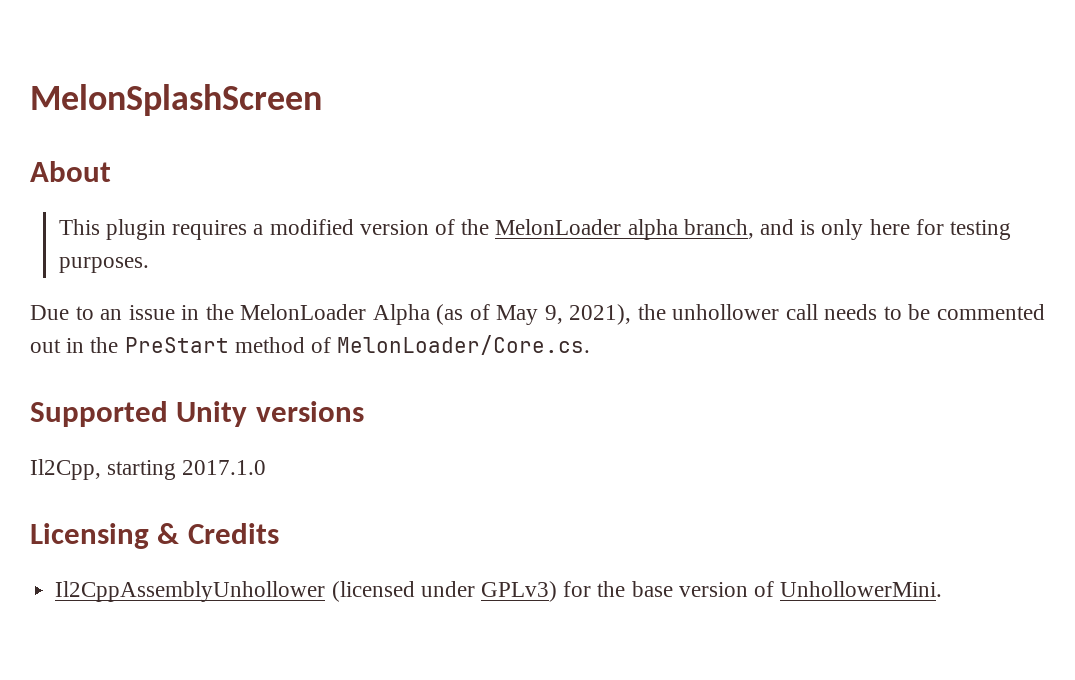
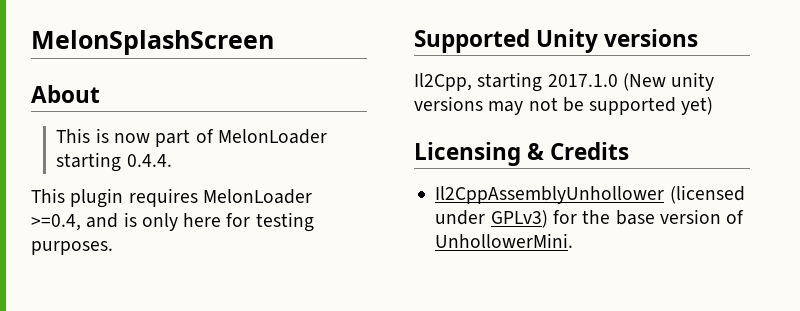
[105,219,754,240] plugin requires a modified version of the MelonLoader alpha branch, -> [95,128,327,147] [56,152,172,172] [31,188,312,208] [31,214,81,231] is now part of MelonLoader starting 0.4.4. // This plugin requires MelonLoader >=0.4,
[30,304,1045,325] [30,335,591,355] // Due to an issue in the MelonLoader Alpha (as of May 9, 2021), the unhollower call needs to be commented out in the PreStart method of MelonLoader/Core.cs. -> (113, 248) none
(267, 467) none -> [622,72,715,91] [414,96,714,115] (New unity versions may not be supported yet)

